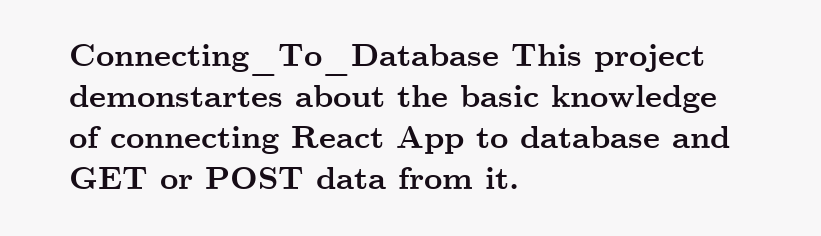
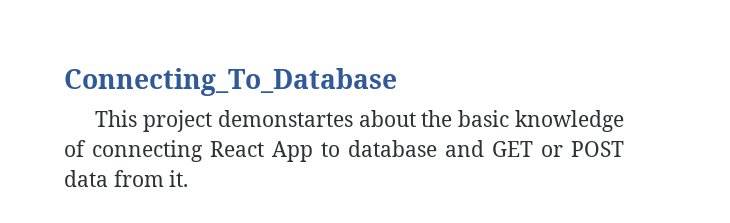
(499, 60) none -> (397, 82) //

